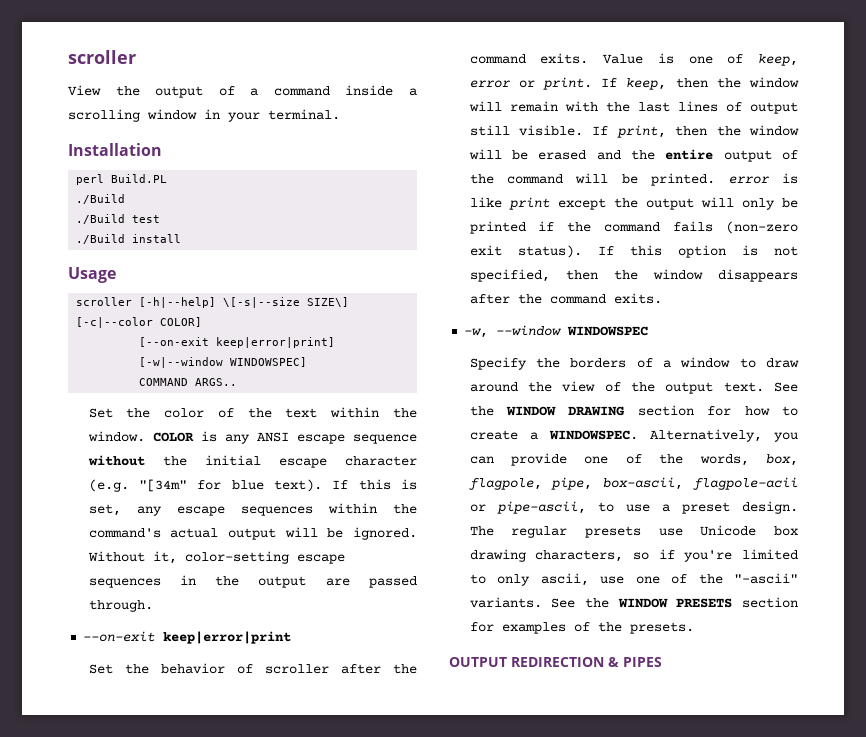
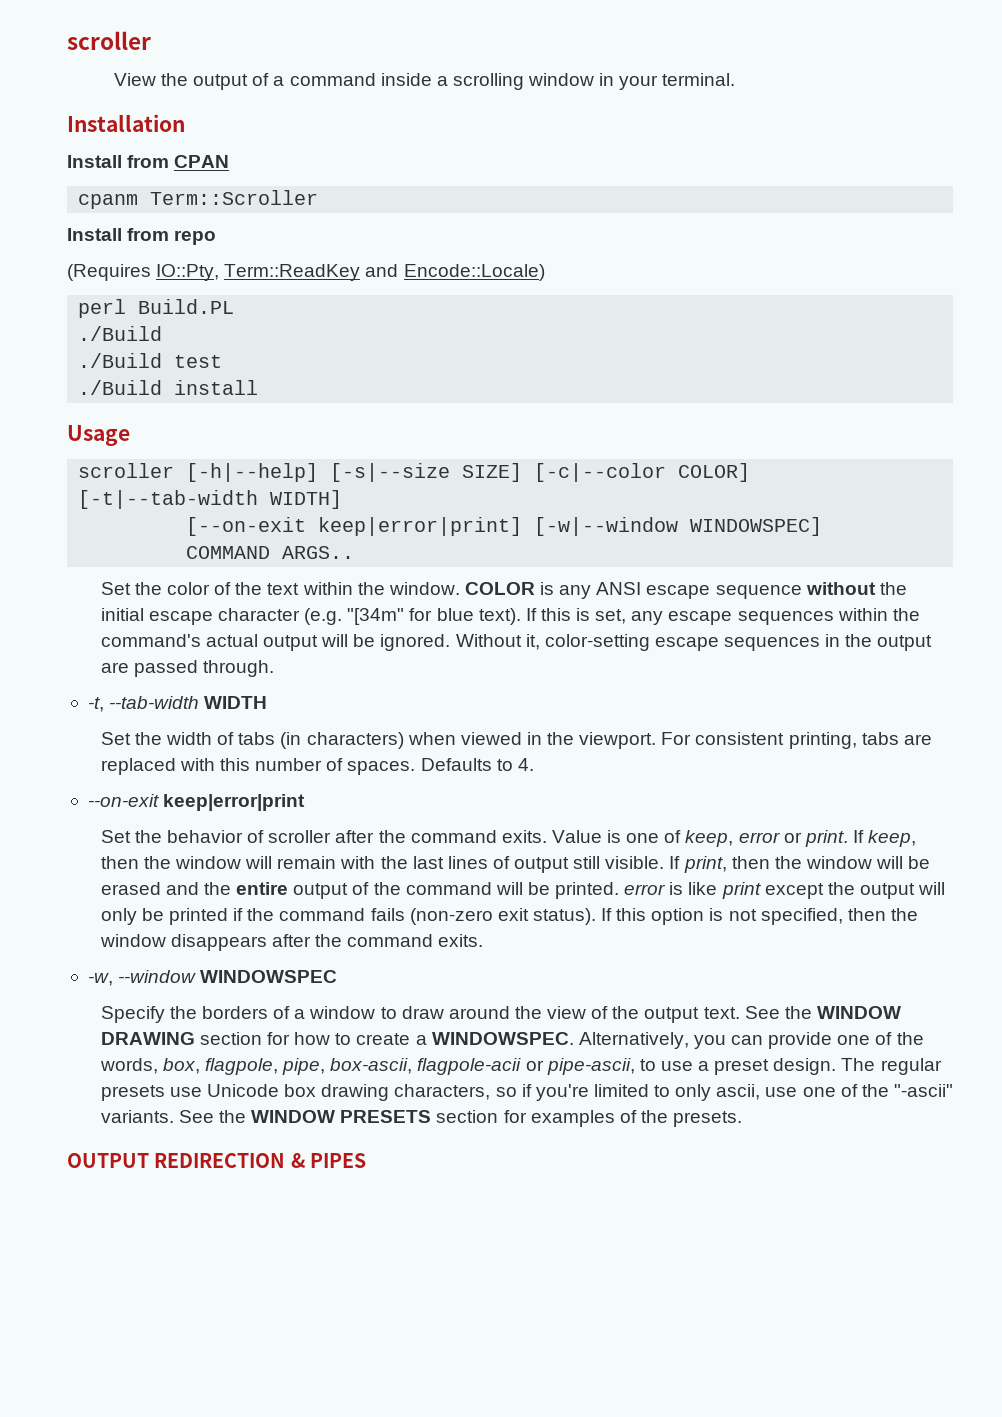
(162, 149) none -> [67,155,230,168] [78,190,319,209] [67,228,217,245] [67,264,545,281] // Install from CPAN // cpanm Term::Scroller // Install from repo // (Requires IO::Pty, Term::ReadKey and Encode::Locale)
[223,297,350,308] \[-s|--size SIZE\] -> [330,463,523,482] [-s|--size SIZE]
(203, 322) none -> [78,490,343,509] [-t|--tab-width WIDTH]
(153, 606) none -> [87,696,268,712] [100,732,932,749] [100,758,534,775] // -t, --tab-width WIDTH // Set the width of tabs (in characters) when viewed in the viewport. For consistent printing, tabs are replaced with this number of spaces. Defaults to 4.

